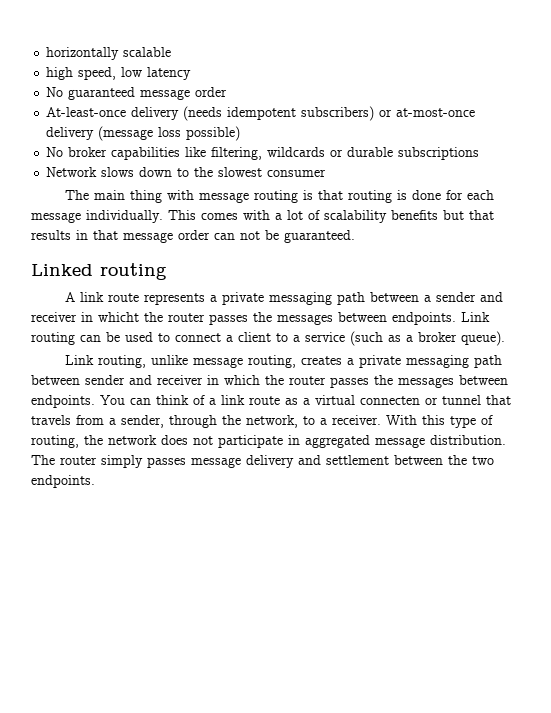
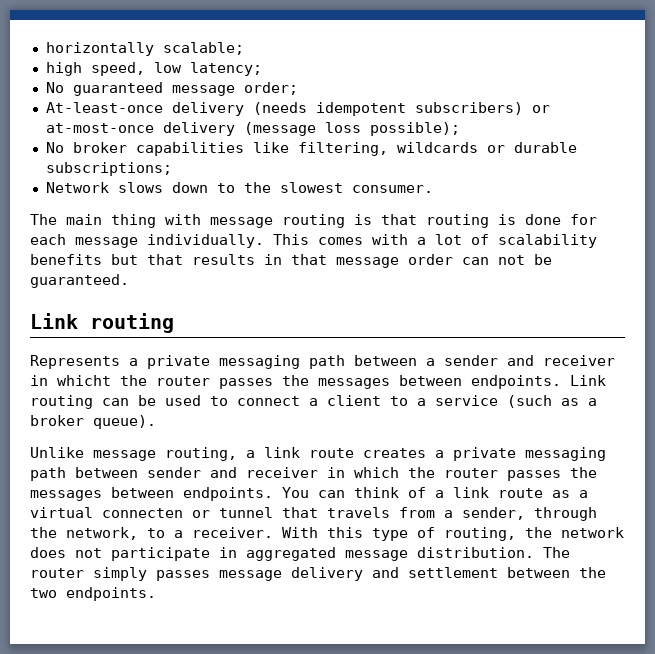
[123,47,172,57] scalable -> [162,42,244,55] scalable;
[147,67,192,80] latency -> [189,62,262,76] latency;
[195,87,228,97] order -> [243,82,298,95] order;
[186,126,241,141] possible) -> [369,122,460,136] possible);
[398,147,480,160] subscriptions -> [45,162,172,176] subscriptions;
[267,169,327,177] consumer -> [351,185,433,193] consumer.
[31,264,93,276] Linked -> [30,313,78,329] Link
[64,292,205,305] A link route represents -> [30,355,120,369] Represents
[64,355,296,368] Link routing, unlike message routing, -> [30,447,354,461] Unlike message routing, a link route

